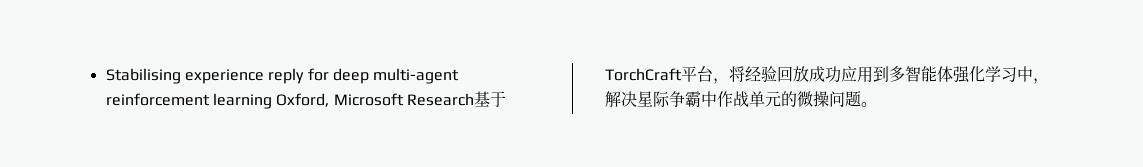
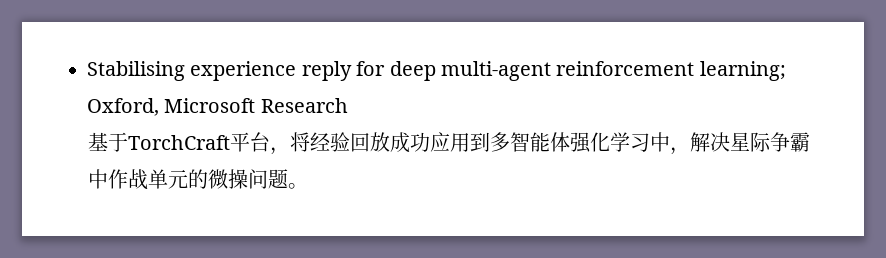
[212,93,272,109] learning -> [699,61,786,81] learning;
(474, 99) none -> (348, 105) //

